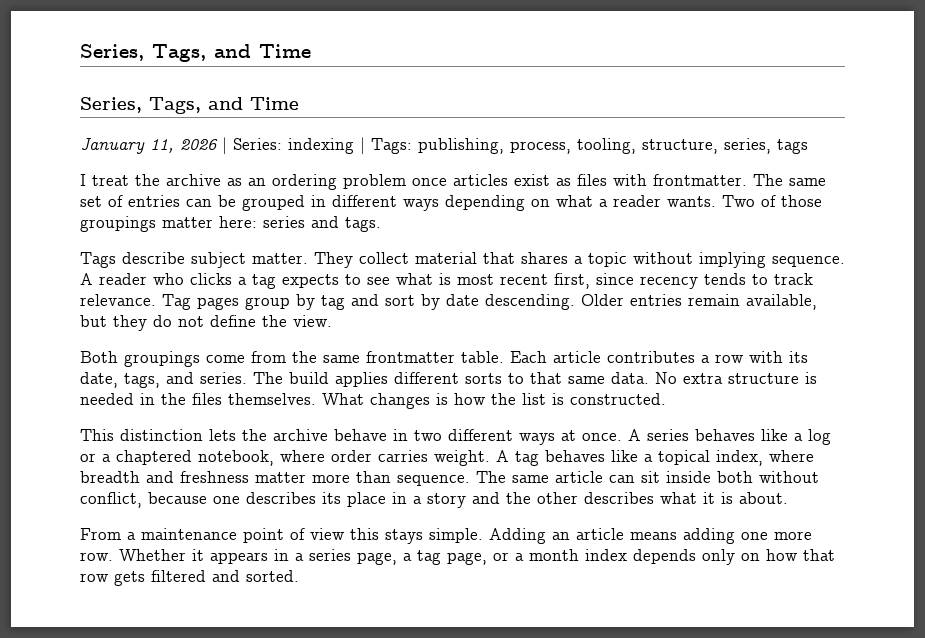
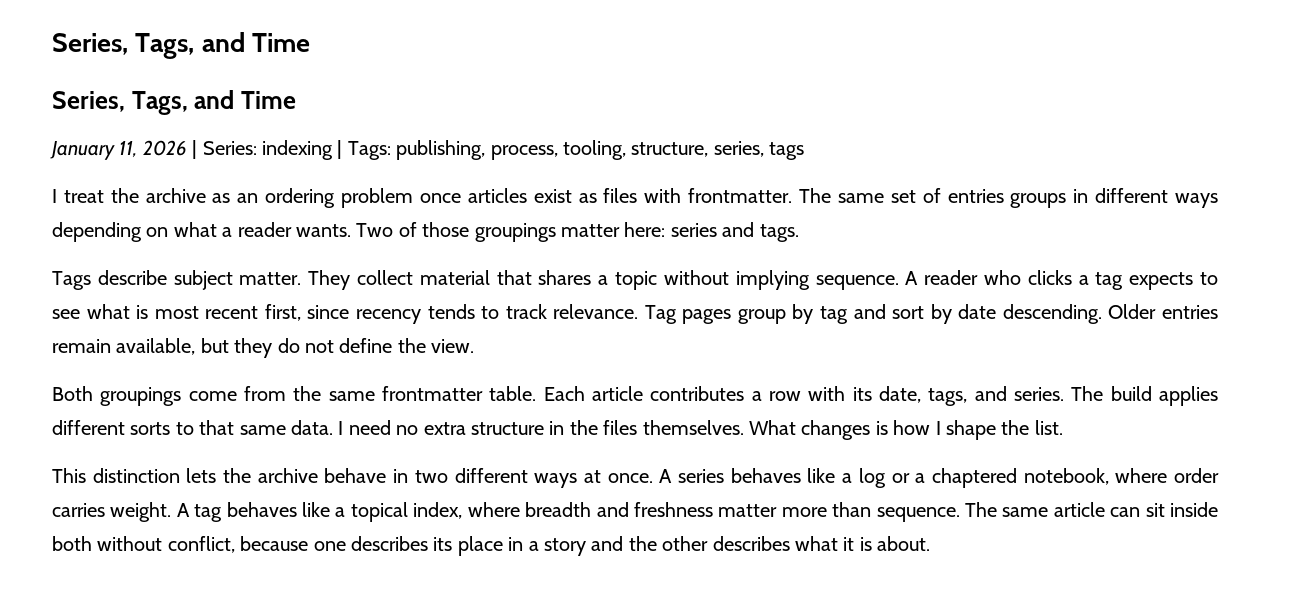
[186,195,305,211] can be grouped -> [1010,193,1067,208] groups
[655,372,817,384] [80,393,134,405] No extra structure is needed -> [338,420,544,435] I need no extra structure
[491,393,666,405] the list is constructed. -> [935,420,1063,440] I shape the list.
[80,528,812,544] [80,549,835,565] [80,570,299,586] // From a maintenance point of view this stays simple. Adding an article means adding one more row. Whether it appears in a series page, a tag page, or a month index depends only on how that row gets filtered and sorted. -> (931, 543) none

